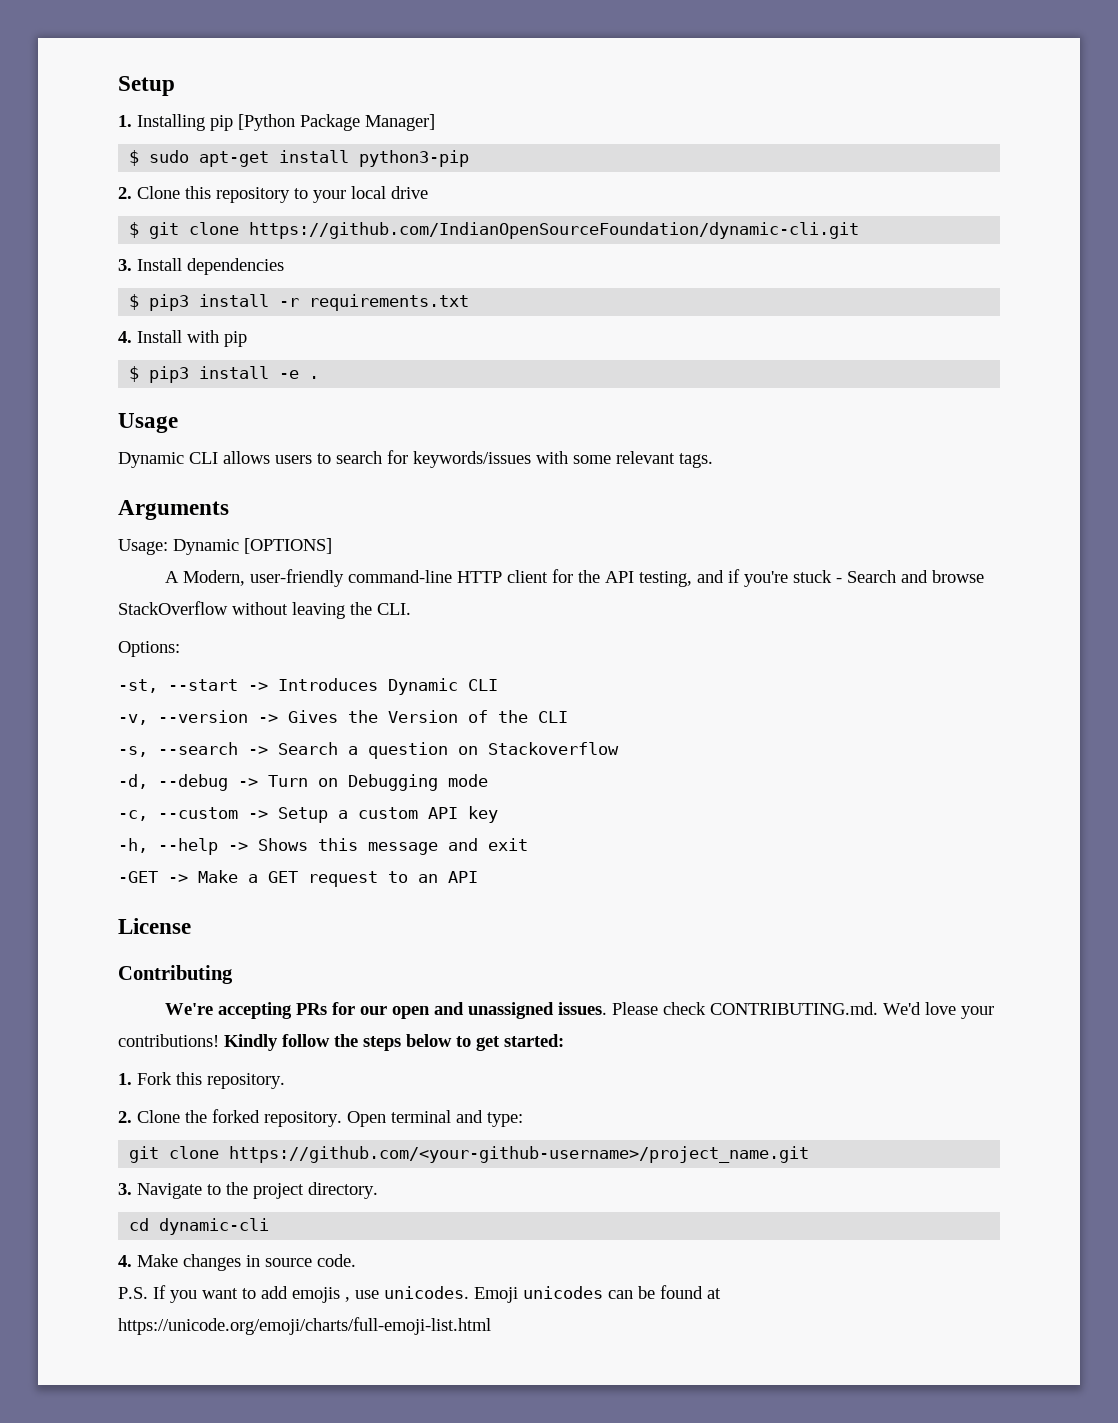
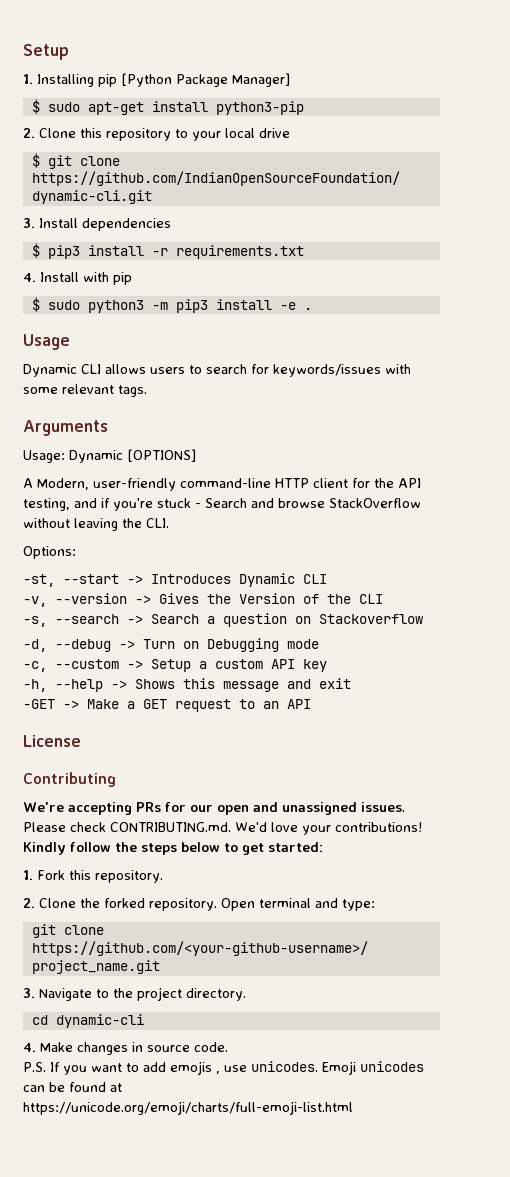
(140, 374) none -> [47,300,168,313] sudo python3 -m

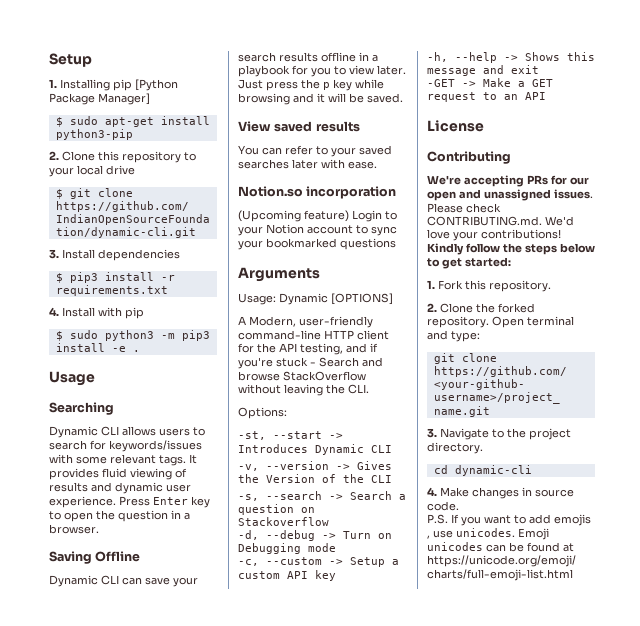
(70, 342) none -> [49,402,114,415] // Searching
(147, 391) none -> [189,454,197,464] [49,468,187,480] [49,482,191,494] [49,496,210,508] [49,510,190,522] [49,524,99,534] [49,551,141,564] [49,575,198,587] [238,52,378,62] [238,65,406,77] [238,79,384,91] [238,93,403,105] [238,121,360,132] [238,145,392,157] [238,159,377,169] [238,186,397,199] [238,210,397,222] [238,224,397,236] [238,238,396,250] It provides fluid viewing of results and dynamic user experience. Press Enter key to open the question in a browser. // Saving Offline // Dynamic CLI can save your search results offline in a playbook for you to view later. Just press the p key while browsing and it will be saved. // View saved results // You can refer to your saved searches later with ease. // Notion.so incorporation // (Upcoming feature) Login to your Notion account to sync your bookmarked questions

